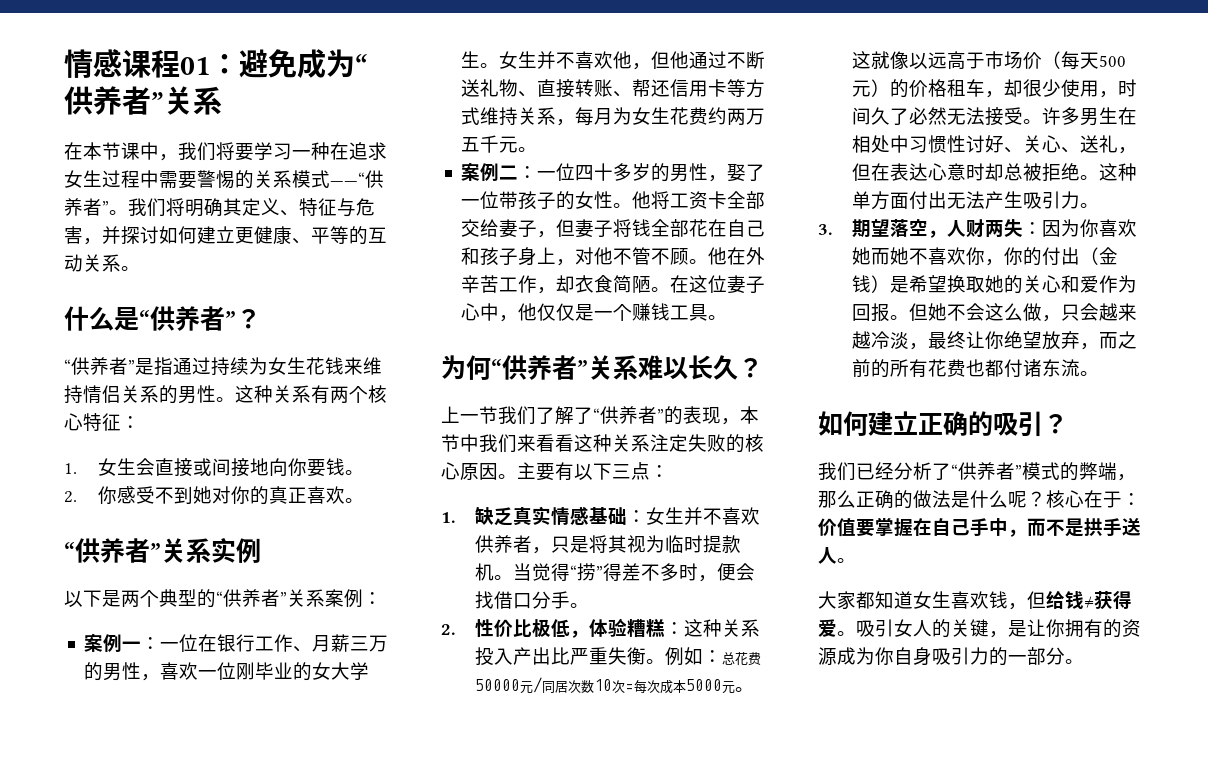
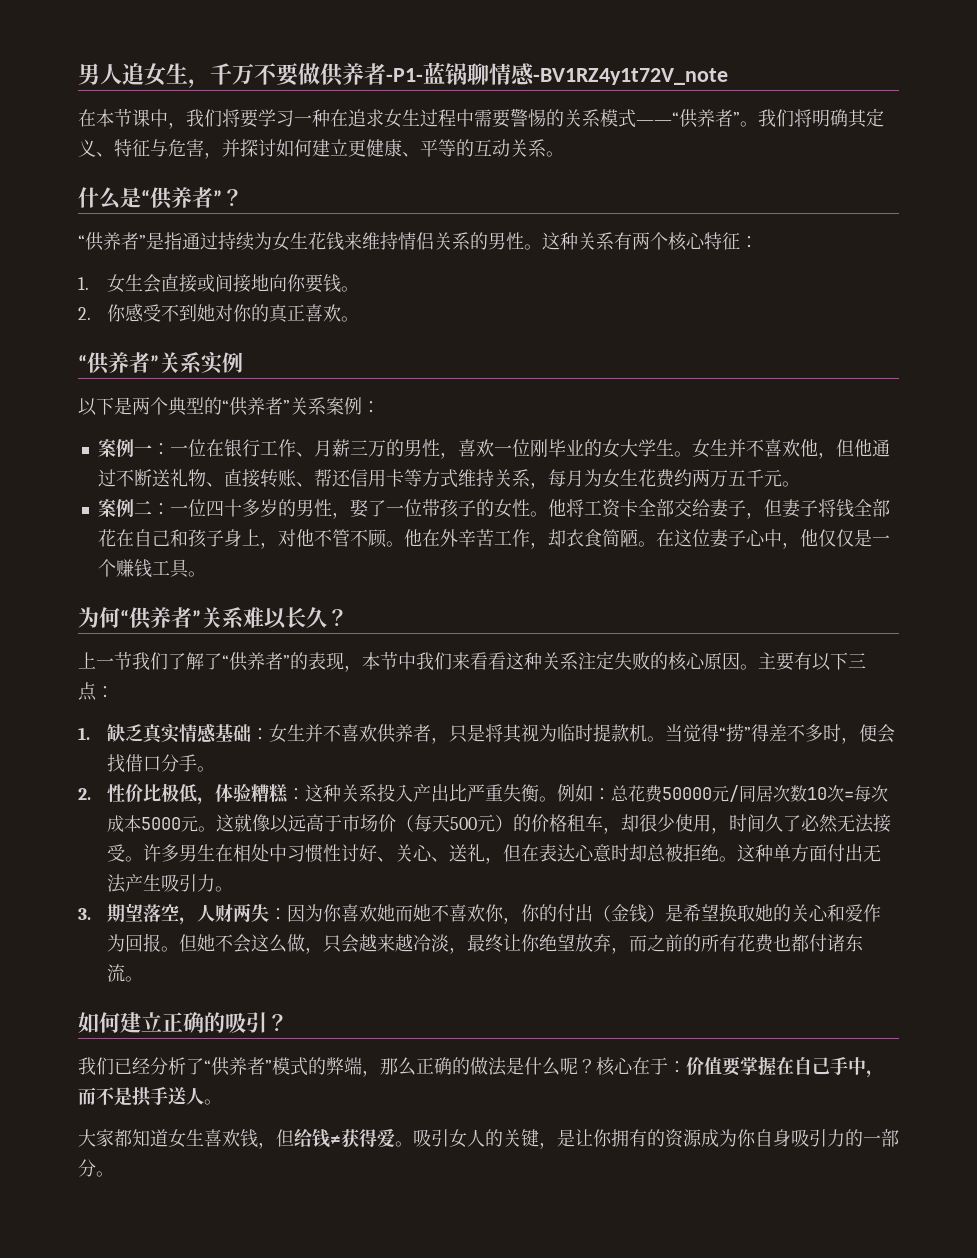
[64,49,368,78] [64,86,222,115] 情感课程01：避免成为“供养者”关系 -> [78,62,728,88] 男人追女生，千万不要做供养者-P1-蓝锅聊情感-BV1RZ4y1t72V_note

